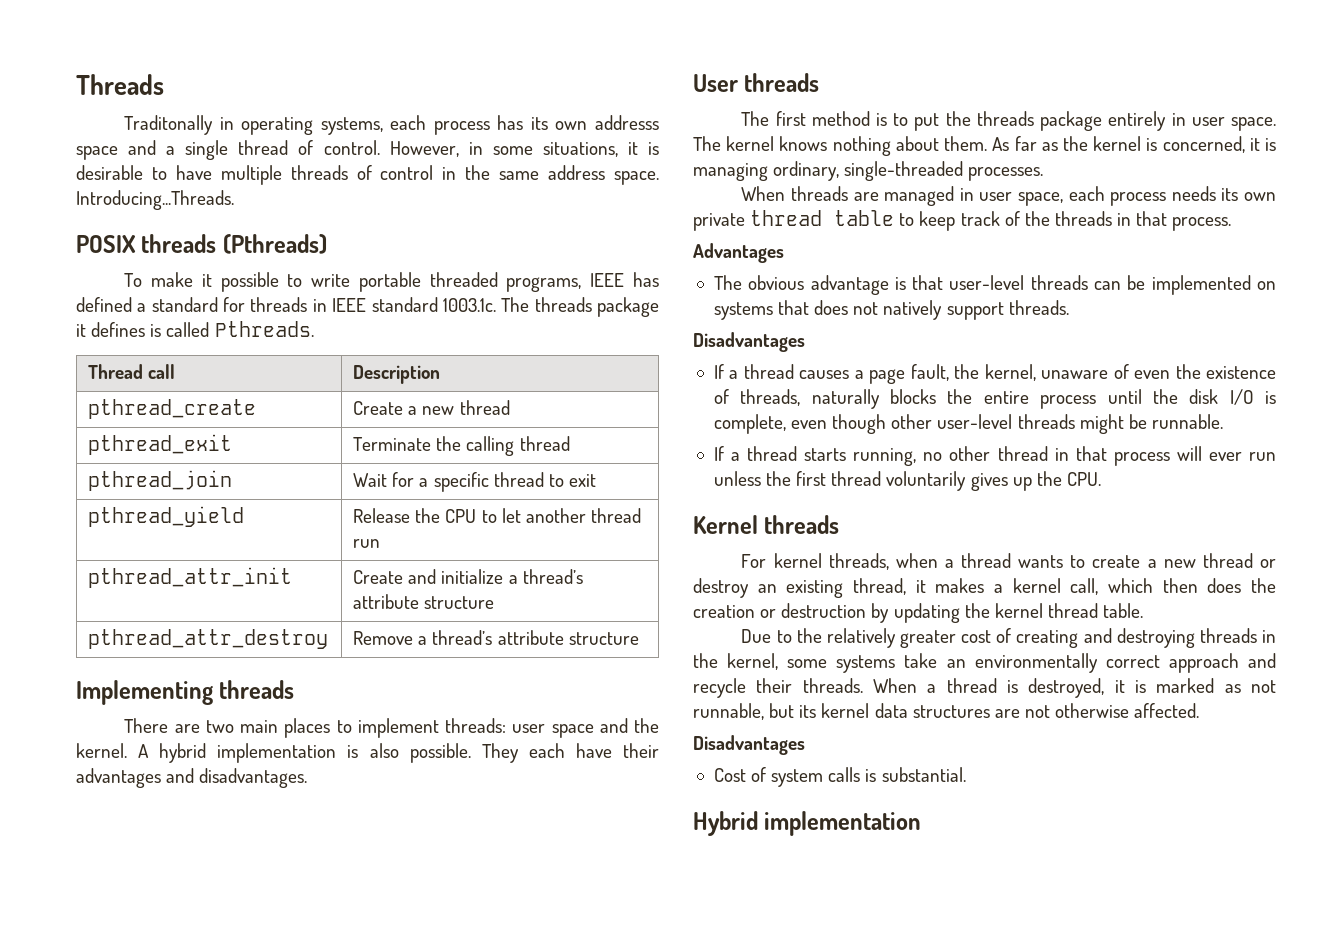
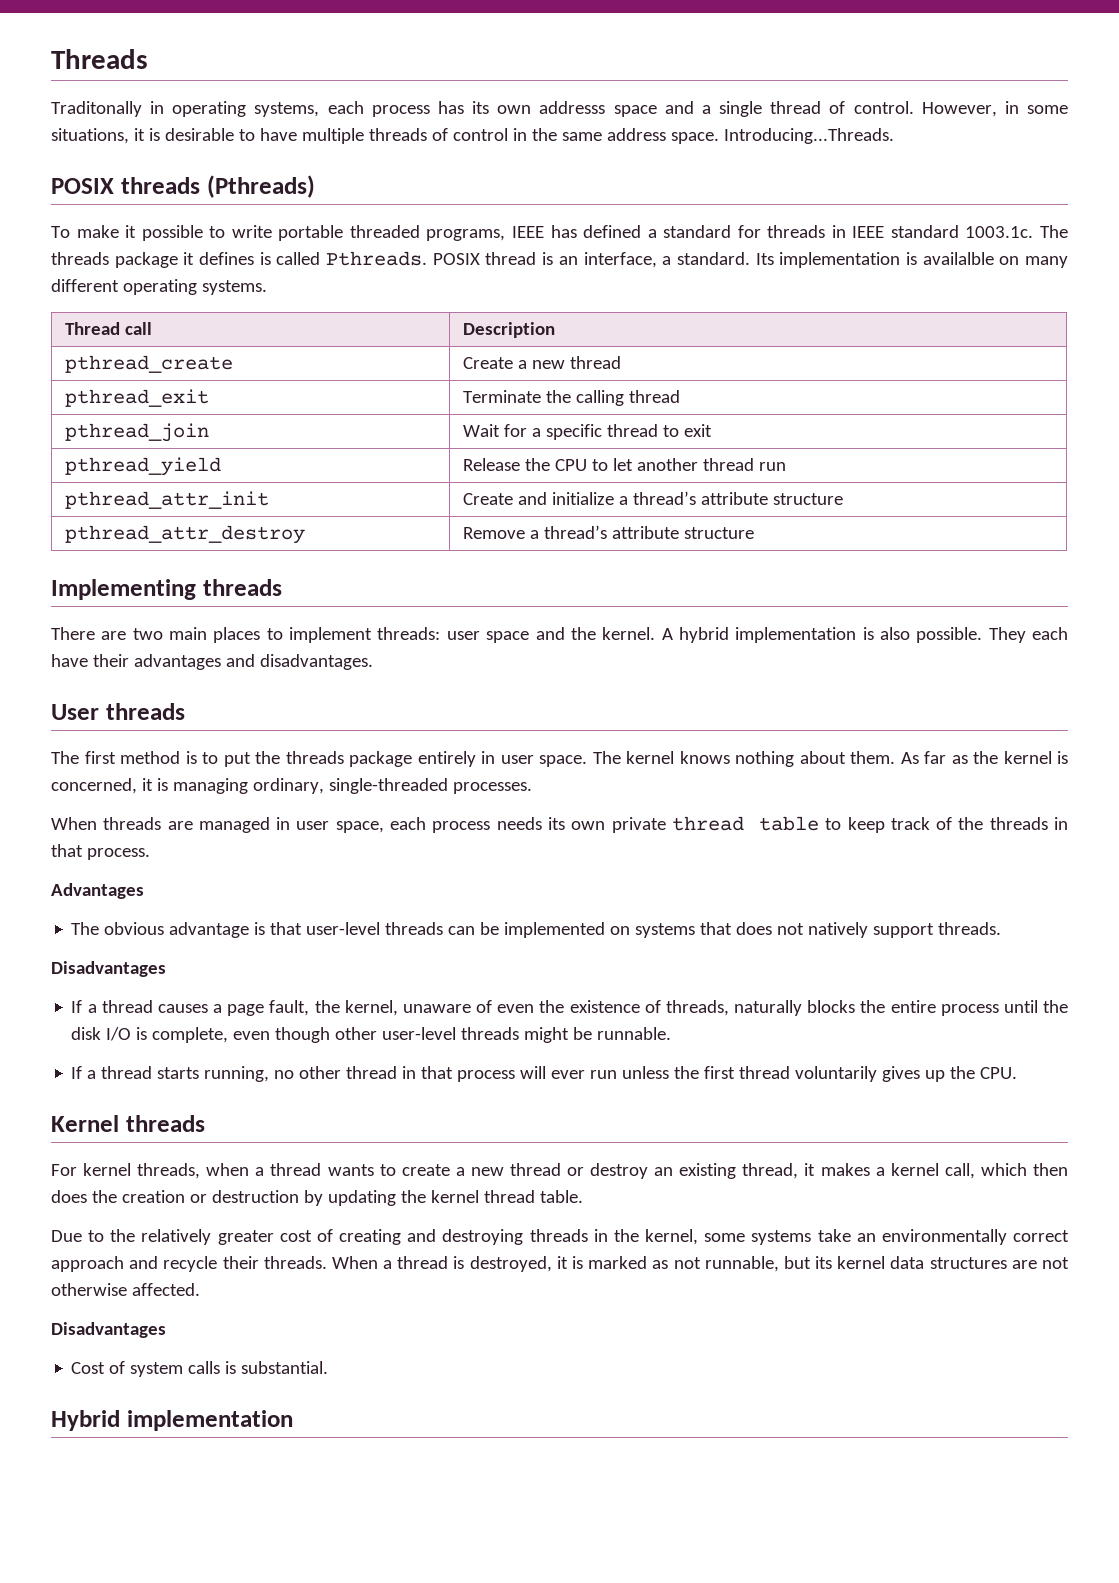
(314, 329) none -> [432,252,1069,268] [51,279,267,295] POSIX thread is an interface, a standard. Its implementation is availalble on many different operating systems.

